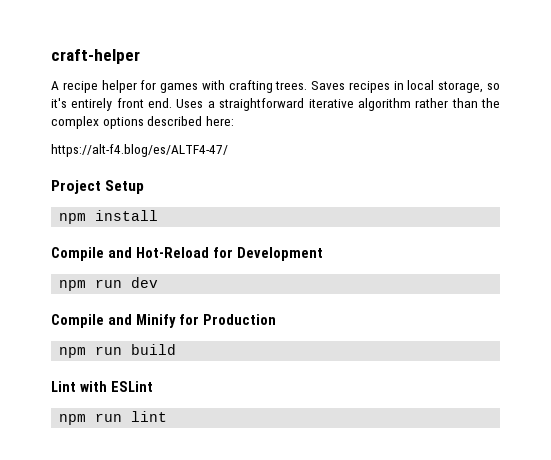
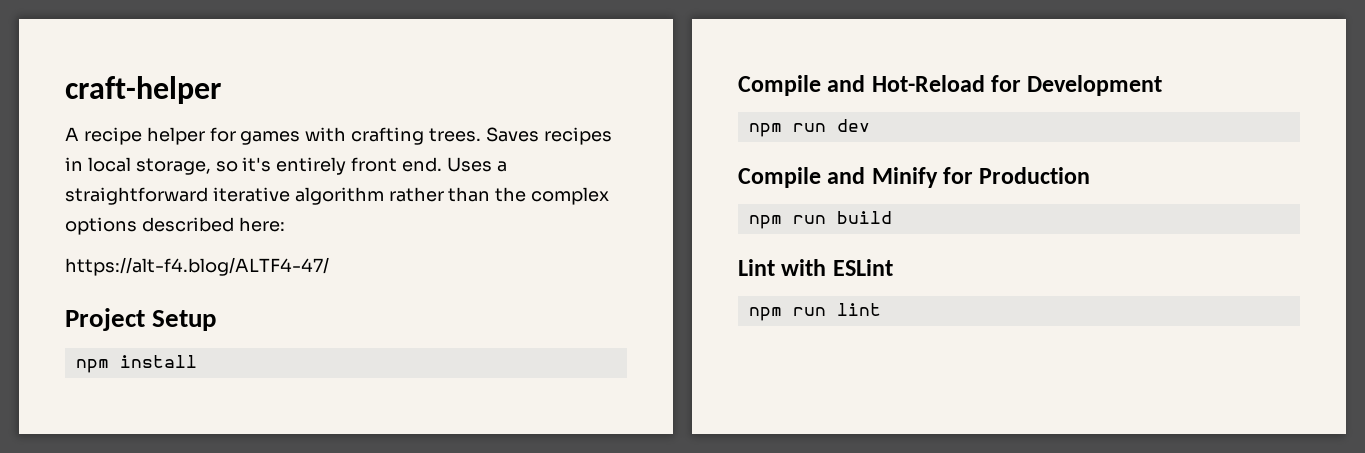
[51,144,228,157] https://alt-f4.blog/es/ALTF4-47/ -> [65,257,329,276] https://alt-f4.blog/ALTF4-47/

